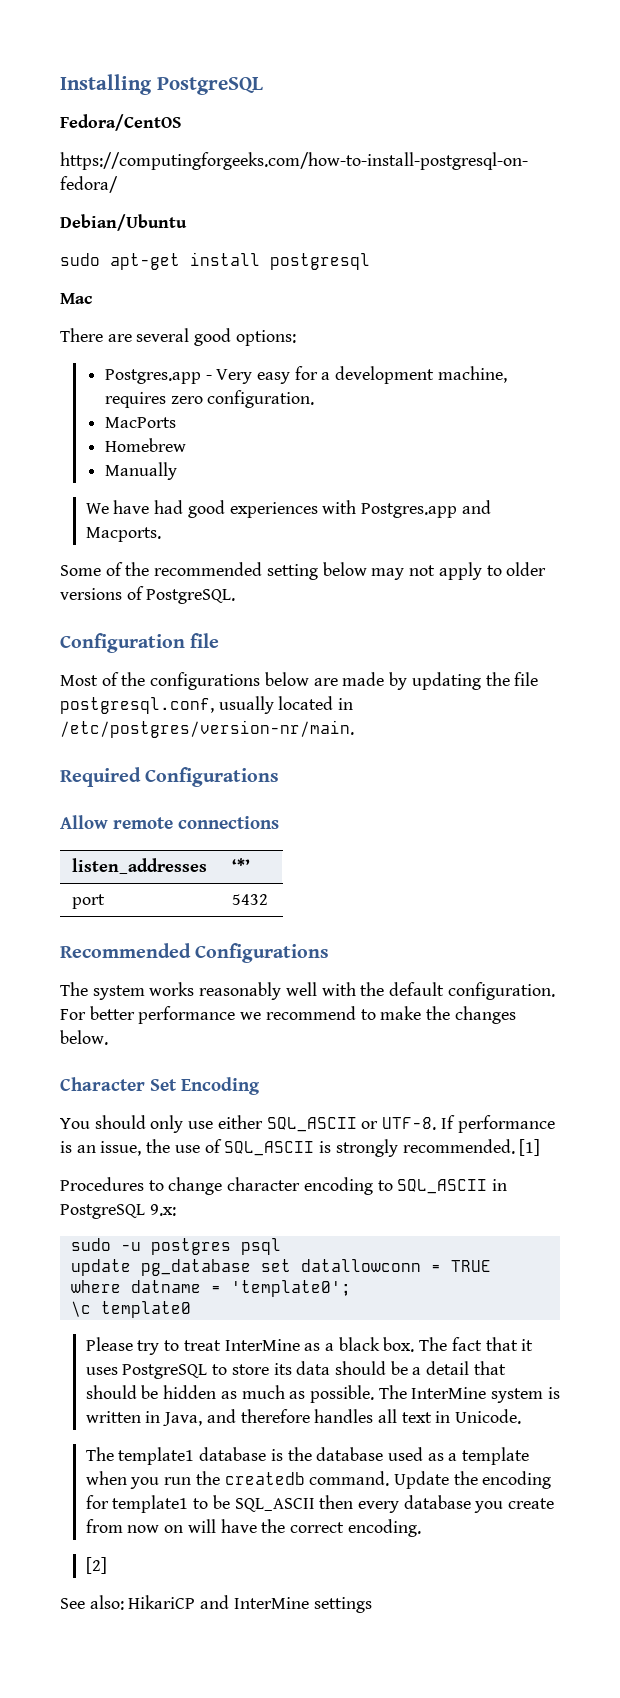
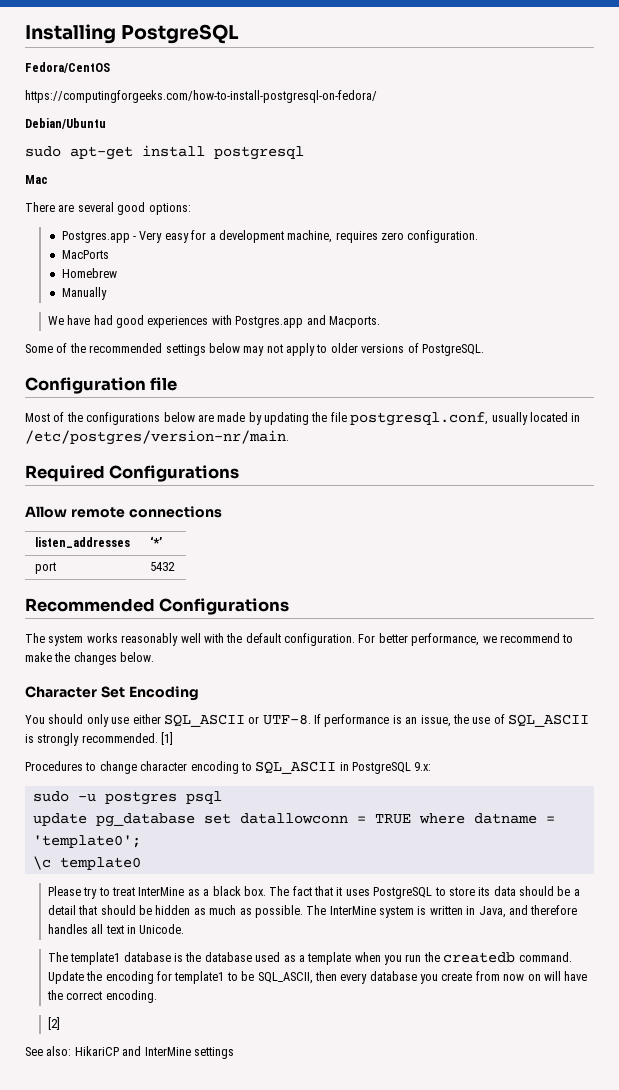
[266,564,318,580] setting -> [165,344,206,356] settings
[138,1006,236,1024] performance -> [411,633,480,646] performance,
[234,1498,315,1512] SQL_ASCII -> [257,972,313,984] SQL_ASCII,

